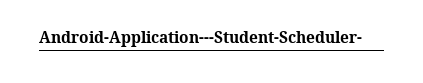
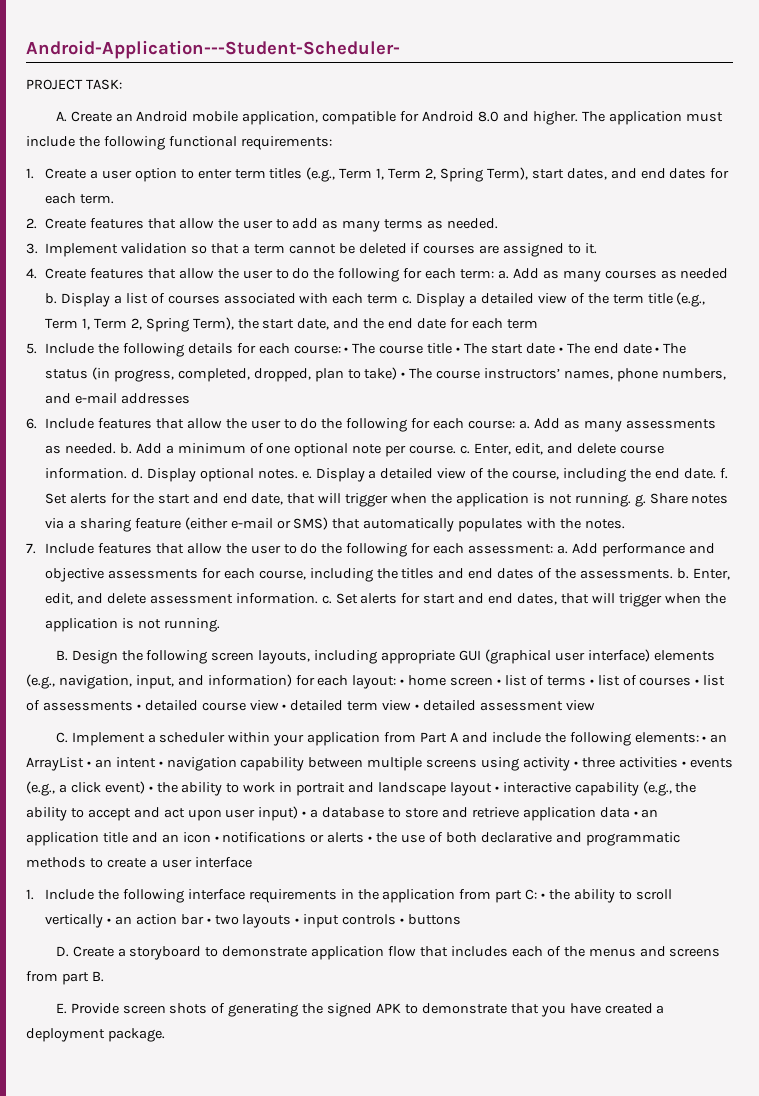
(362, 39) none -> [26,79,122,90] [55,111,723,125] [26,136,332,150] [26,167,730,182] [45,193,114,204] [26,218,499,232] [26,243,598,257] [26,268,729,282] [45,292,706,307] [45,317,538,332] [26,343,687,357] [45,367,726,382] [45,393,190,404] [26,418,716,432] [45,443,664,457] [45,468,728,482] [45,493,729,507] [45,517,625,532] [26,543,715,557] [45,568,730,582] [45,593,726,607] [45,618,220,632] [55,649,715,664] [26,674,726,689] [26,700,595,711] [55,732,728,746] [26,757,733,771] [26,781,697,796] [26,806,659,821] [26,832,680,846] [26,857,252,868] [26,889,672,903] [45,914,462,928] [55,946,721,960] [26,971,104,985] [55,1003,665,1017] [26,1028,165,1042] // PROJECT TASK: // A. Create an Android mobile application, compatible for Android 8.0 and higher. The application must include the following functional requirements: // 1. Create a user option to enter term titles (e.g., Term 1, Term 2, Spring Term), start dates, and end dates for each term. // 2. Create features that allow the user to add as many terms as needed. // 3. Implement validation so that a term cannot be deleted if courses are assigned to it. // 4. Create features that allow the user to do the following for each term: a. Add as many courses as needed b. Display a list of courses associated with each term c. Display a detailed view of the term title (e.g., Term 1, Term 2, Spring Term), the start date, and the end date for each term // 5. Include the following details for each course: • The course title • The start date • The end date • The status (in progress, completed, dropped, plan to take) • The course instructors’ names, phone numbers, and e-mail addresses // 6. Include features that allow the user to do the following for each course: a. Add as many assessments as needed. b. Add a minimum of one optional note per course. c. Enter, edit, and delete course information. d. Display optional notes. e. Display a detailed view of the course, including the end date. f. Set alerts for the start and end date, that will trigger when the application is not running. g. Share notes via a sharing feature (either e-mail or SMS) that automatically populates with the notes. // 7. Include features that allow the user to do the following for each assessment: a. Add performance and objective assessments for each course, including the titles and end dates of the assessments. b. Enter, edit, and delete assessment information. c. Set alerts for start and end dates, that will trigger when the application is not running. // B. Design the following screen layouts, including appropriate GUI (graphical user interface) elements (e.g., navigation, input, and information) for each layout: • home screen • list of terms • list of courses • list of assessments • detailed course view • detailed term view • detailed assessment view // C. Implement a scheduler within your application from Part A and include the following elements: • an ArrayList • an intent • navigation capability between multiple screens using activity • three activities • events (e.g., a click event) • the ability to work in portrait and landscape layout • interactive capability (e.g., the ability to accept and act upon user input) • a database to store and retrieve application data • an application title and an icon • notifications or alerts • the use of both declarative and programmatic methods to create a user interface // 1. Include the following interface requirements in the application from part C: • the ability to scroll vertically • an action bar • two layouts • input controls • buttons // D. Create a storyboard to demonstrate application flow that includes each of the menus and screens from part B. // E. Provide screen shots of generating the signed APK to demonstrate that you have created a deployment package.

